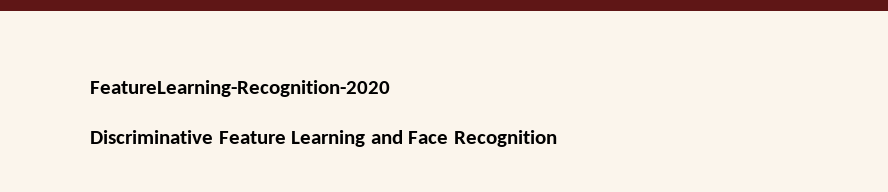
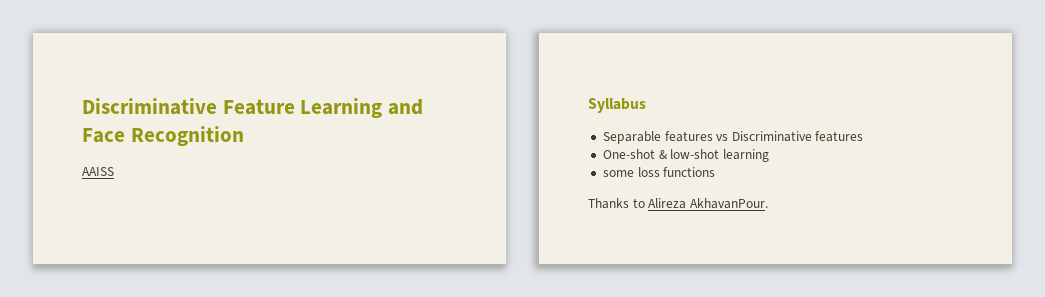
[90,80,390,97] FeatureLearning-Recognition-2020 // -> (82, 106) none
(557, 138) none -> [82,167,114,176] [588,98,646,113] [602,131,864,144] [602,149,769,162] [602,167,716,177] [588,198,768,209] // AAISS // Syllabus // Separable features vs Discriminative features // One-shot & low-shot learning // some loss functions // Thanks to Alireza AkhavanPour.

